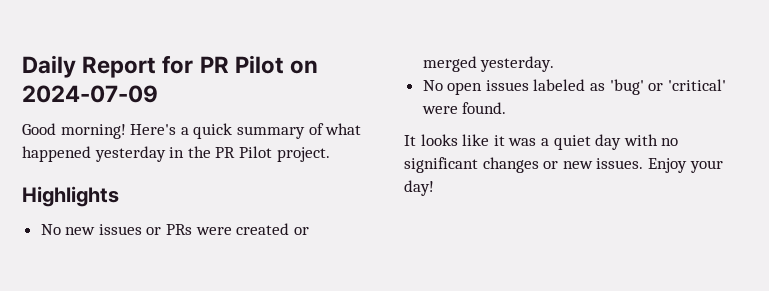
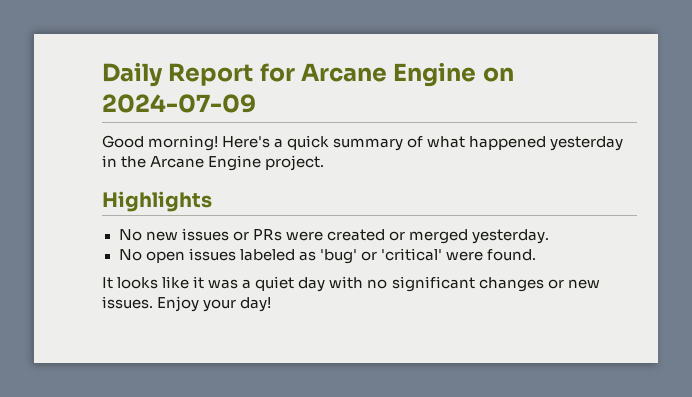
[199,55,284,74] PR Pilot -> [301,62,477,87] Arcane Engine
[215,146,272,158] PR Pilot -> [150,155,262,171] Arcane Engine

